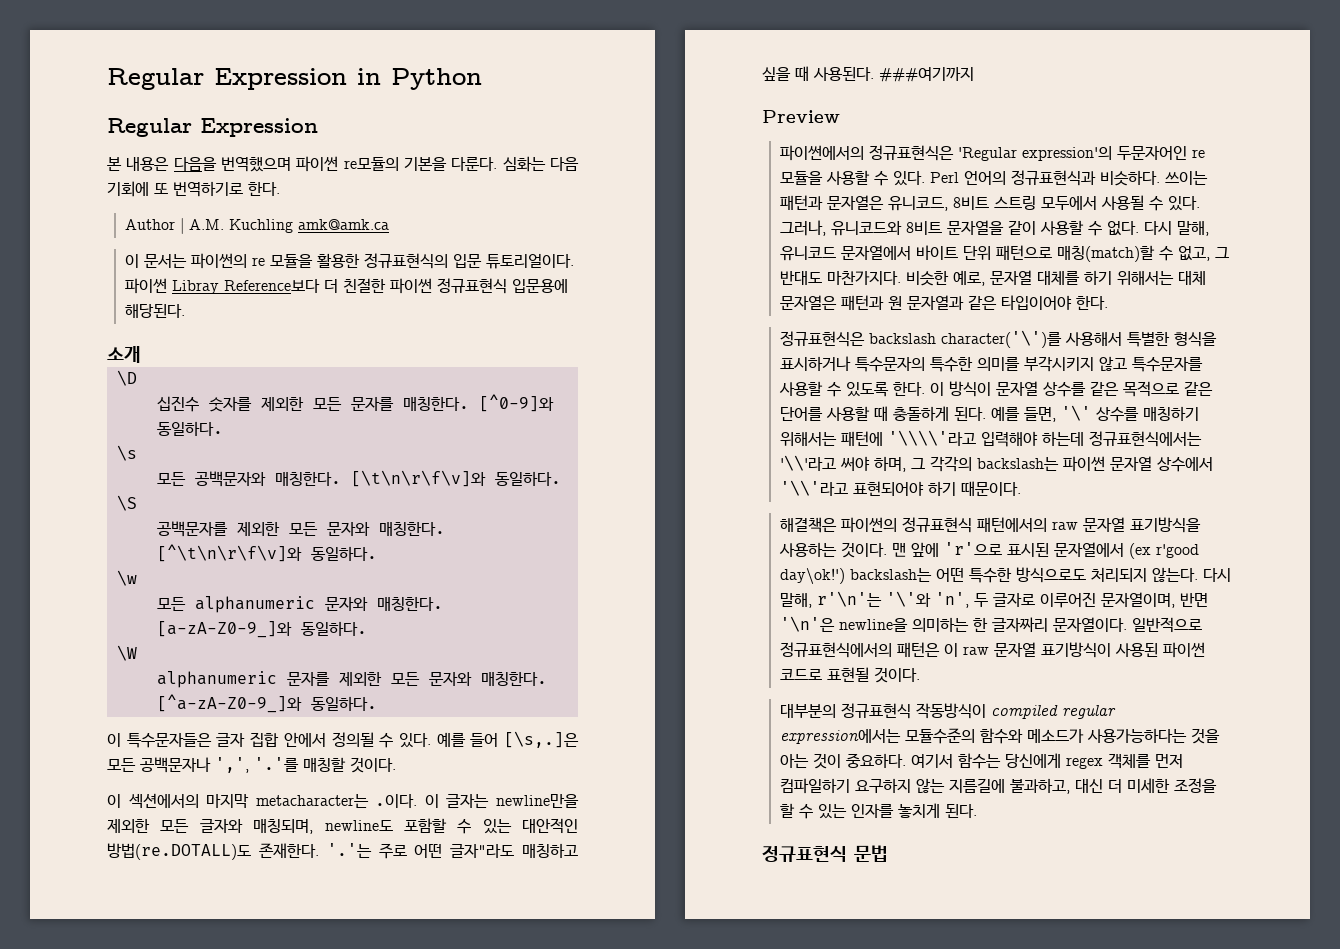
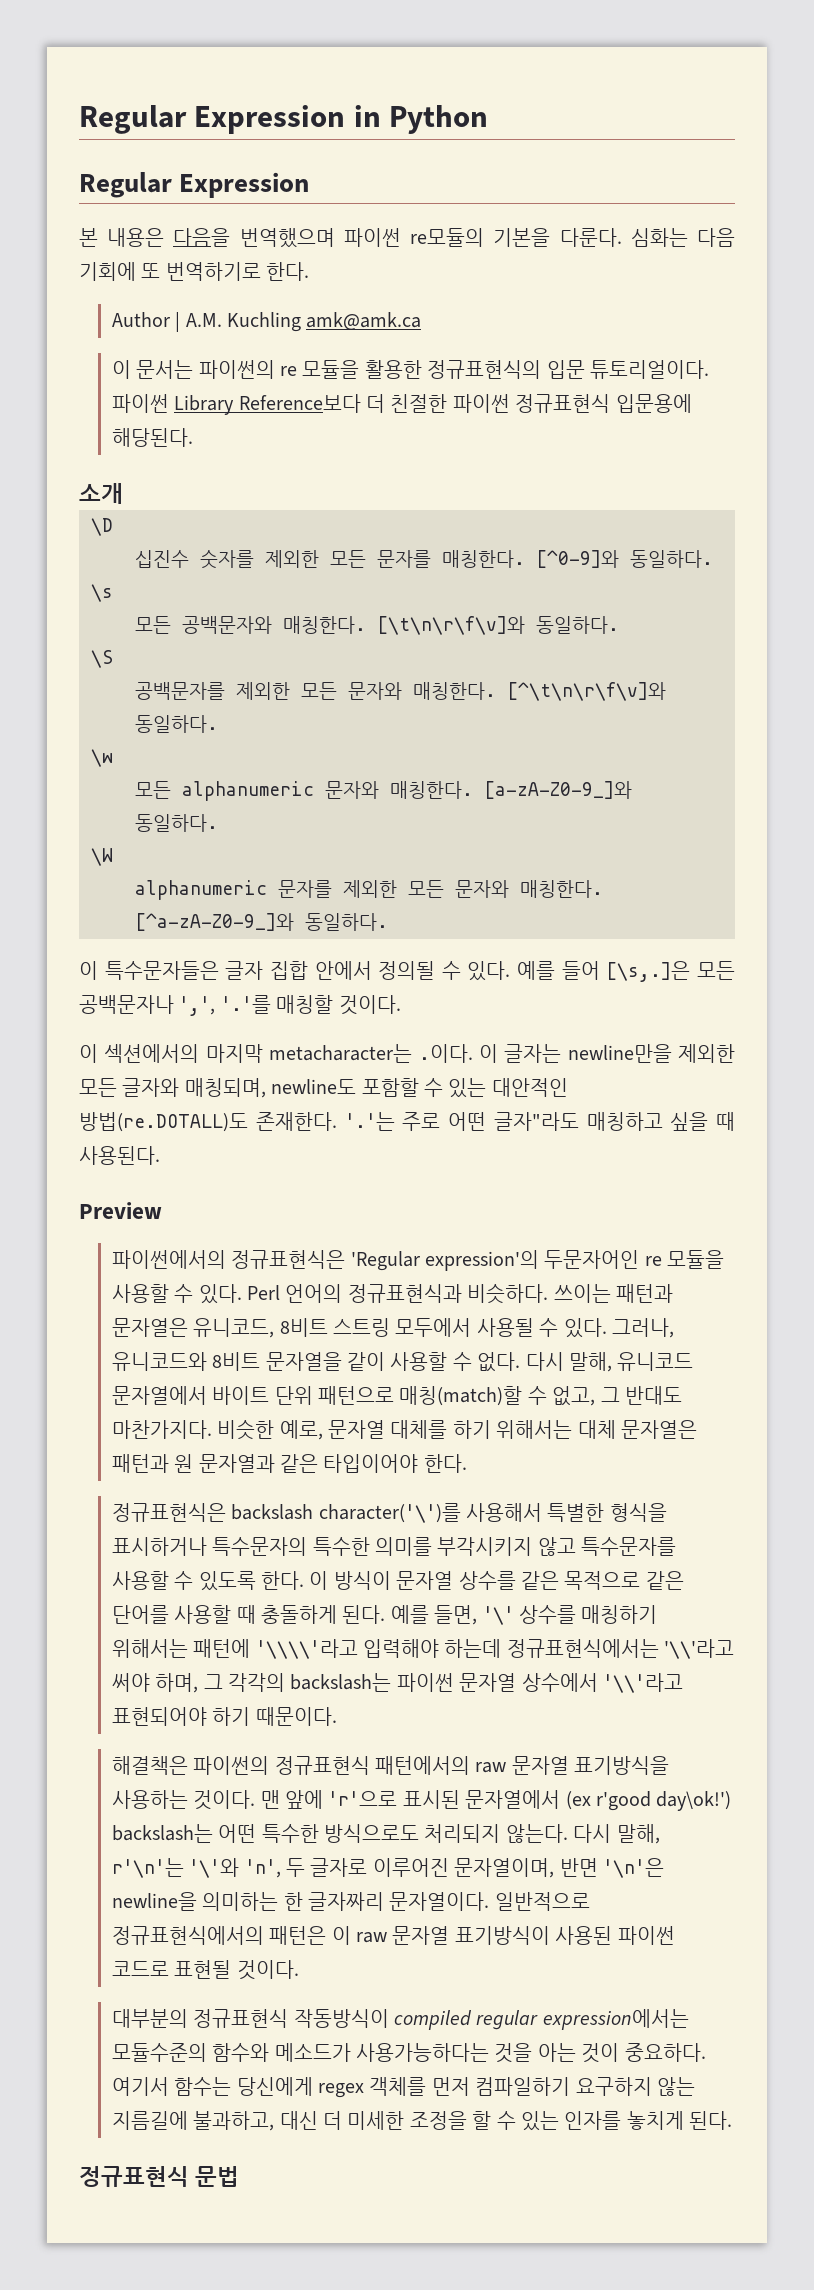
[171,280,219,294] Libray -> [174,395,235,415] Library
[879,67,974,82] ###여기까지 -> (160, 1155) none

